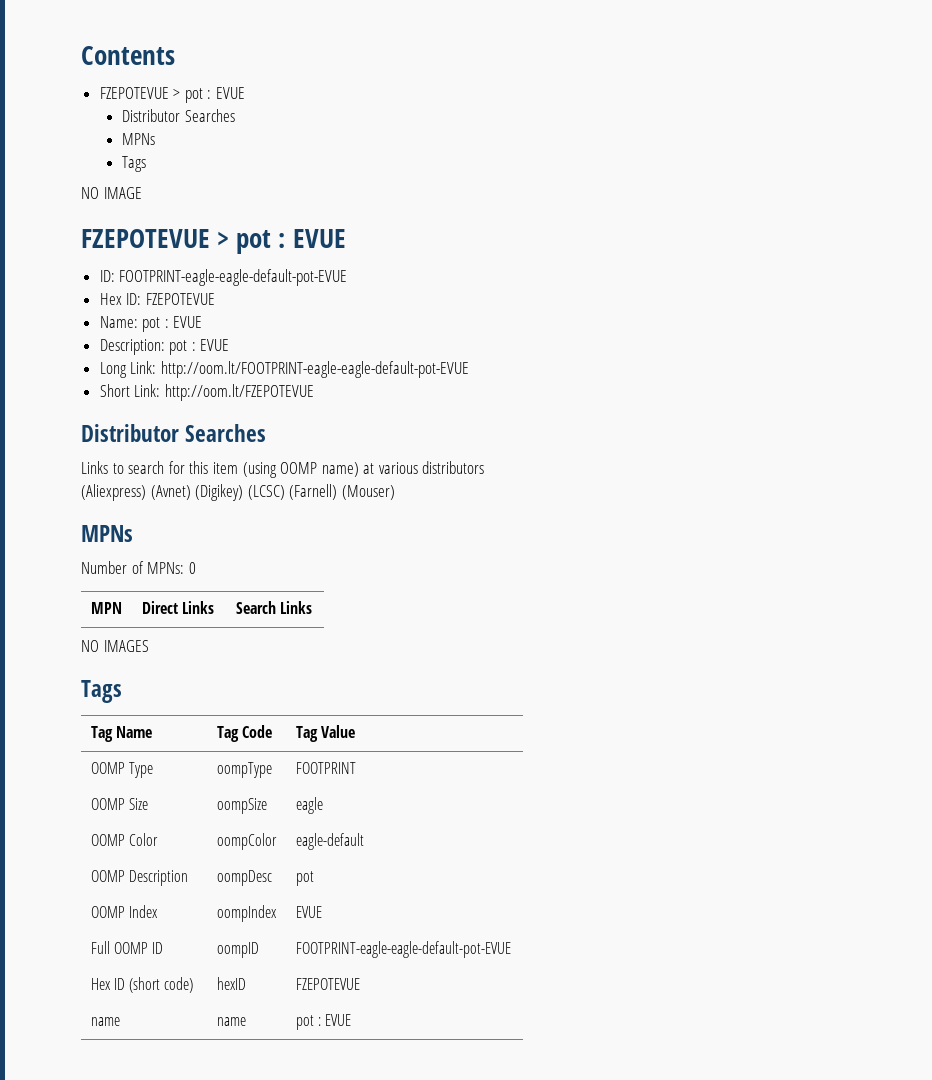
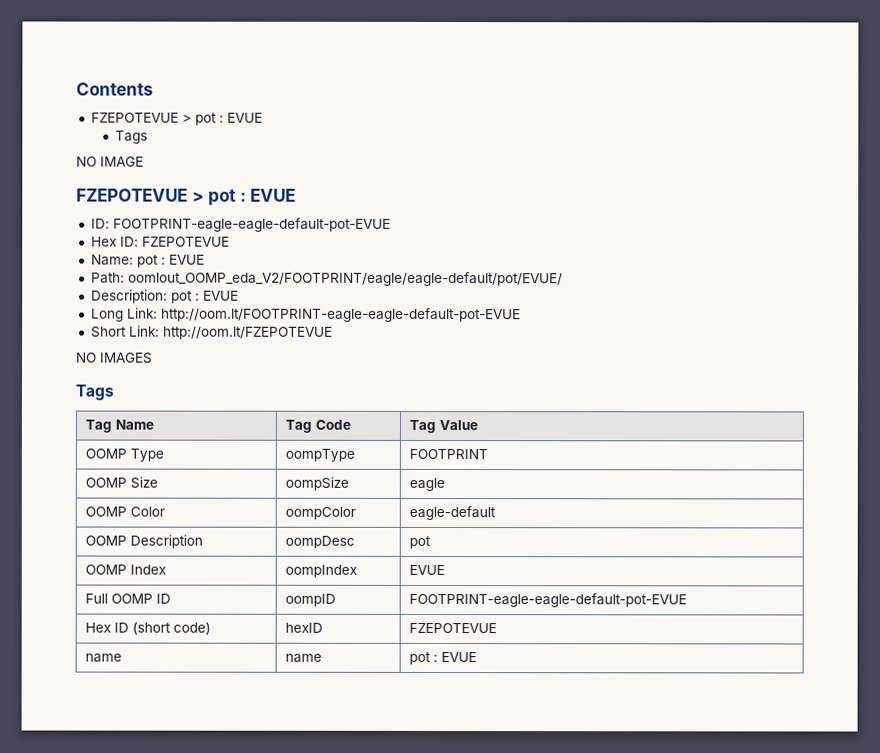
[122,109,236,122] [122,133,156,145] // Distributor Searches // MPNs -> (263, 117) none
(203, 322) none -> [90,271,563,287] // Path: oomlout_OOMP_eda_V2/FOOTPRINT/eagle/eagle-default/pot/EVUE/
[81,424,267,442] [81,461,485,478] [81,484,395,501] [81,525,133,542] [81,561,196,574] [90,602,122,614] [141,601,214,614] [235,601,312,614] // Distributor Searches // Links to search for this item (using OOMP name) at various distributors // (Aliexpress) (Avnet) (Digikey) (LCSC) (Farnell) (Mouser) // MPNs // Number of MPNs: 0 // MPN | Direct Links | Search Links -> (333, 333) none

